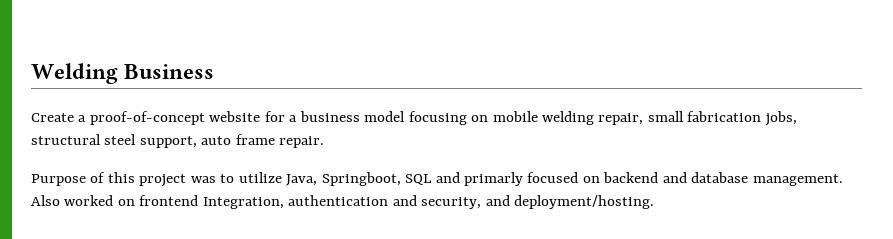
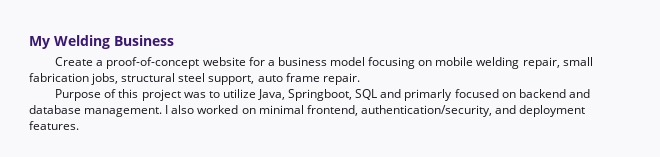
(31, 73) none -> [29,36,50,49] My
[31,195,655,209] Also worked on frontend Integration, authentication and security, and deployment/hosting. -> [165,105,586,117] [29,121,79,130] I also worked on minimal frontend, authentication/security, and deployment features.

